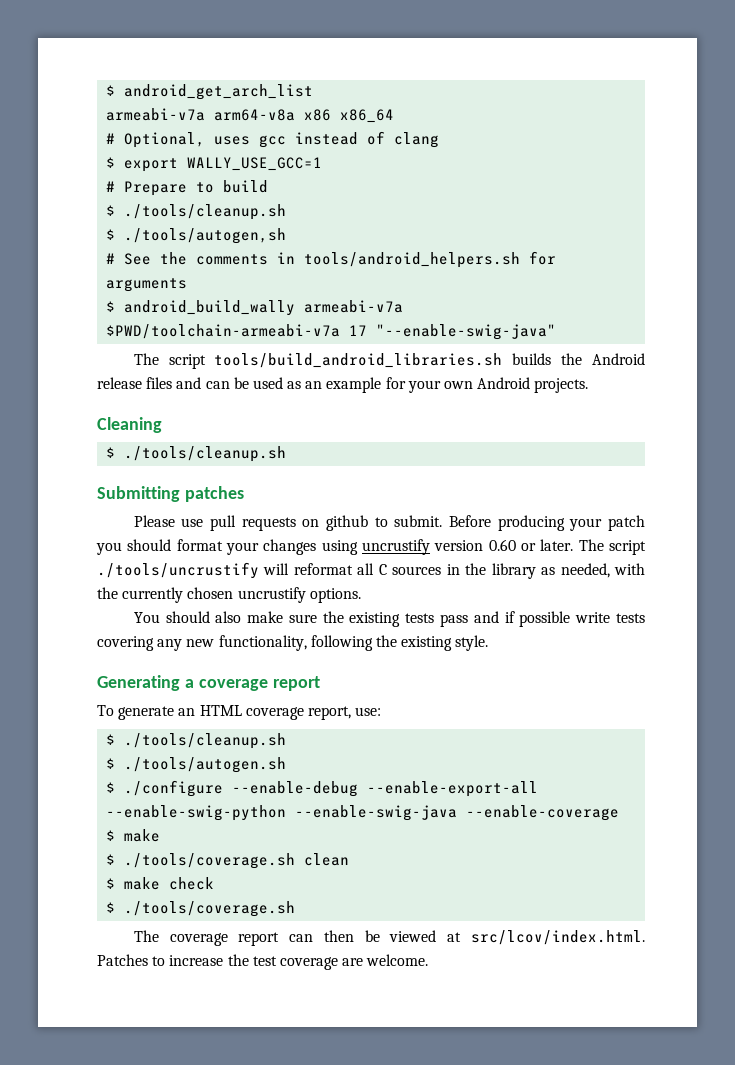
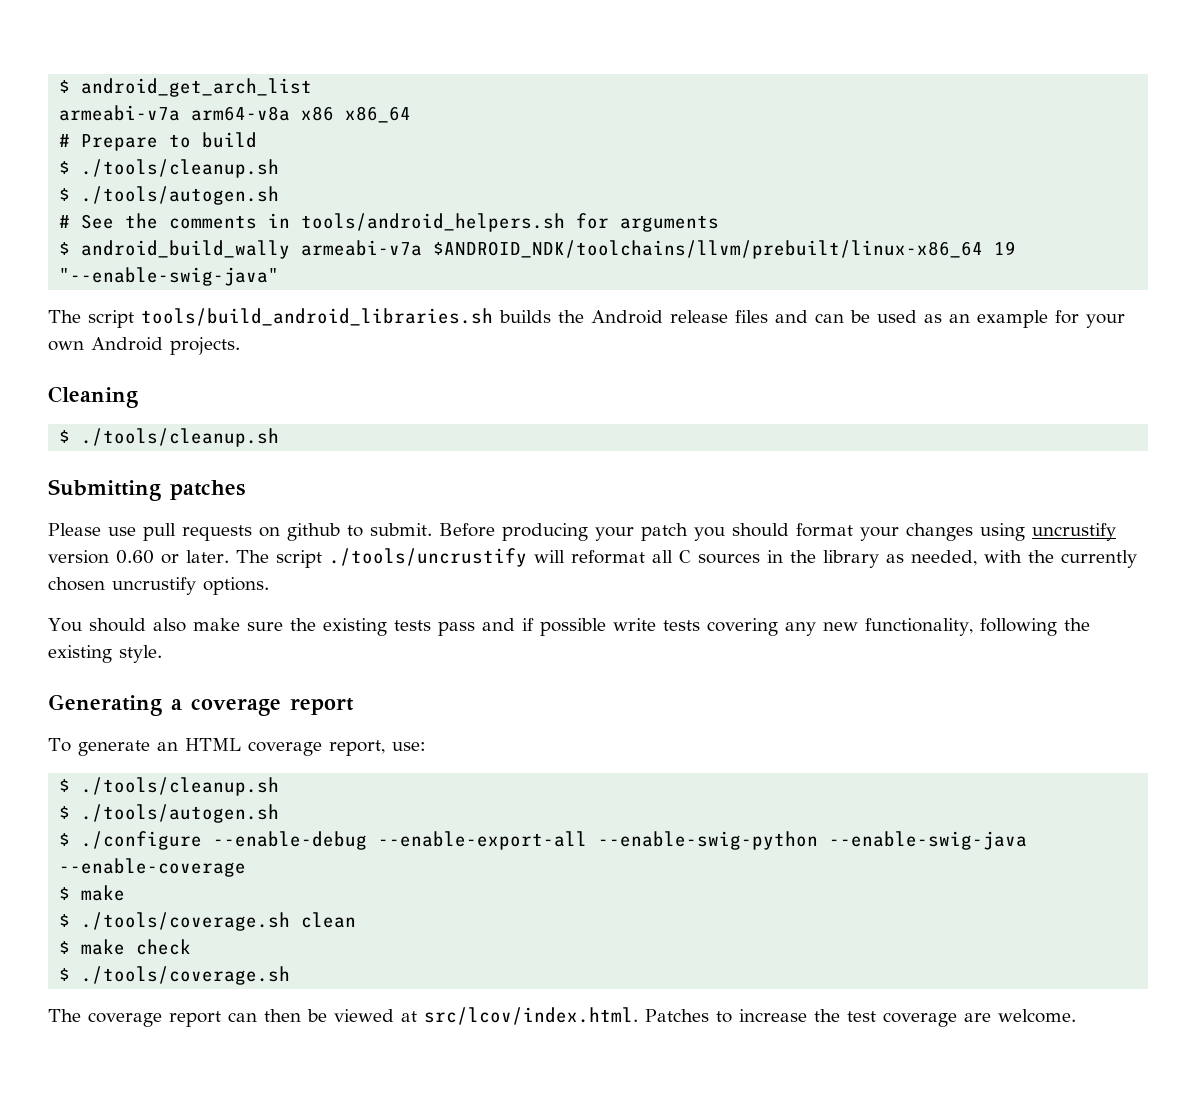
[106,131,440,148] [106,157,323,172] // # Optional, uses gcc instead of clang // $ export WALLY_USE_GCC=1 -> (412, 114) none
[124,228,287,244] ./tools/autogen,sh -> [81,186,280,205] ./tools/autogen.sh
[106,324,368,339] $PWD/toolchain-armeabi-v7a 17 -> [433,240,1017,259] $ANDROID_NDK/toolchains/llvm/prebuilt/linux-x86_64 19

